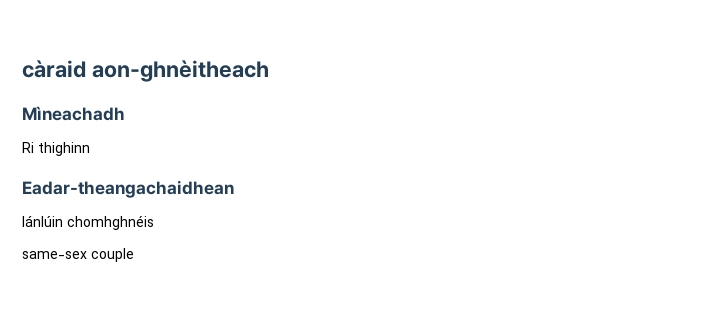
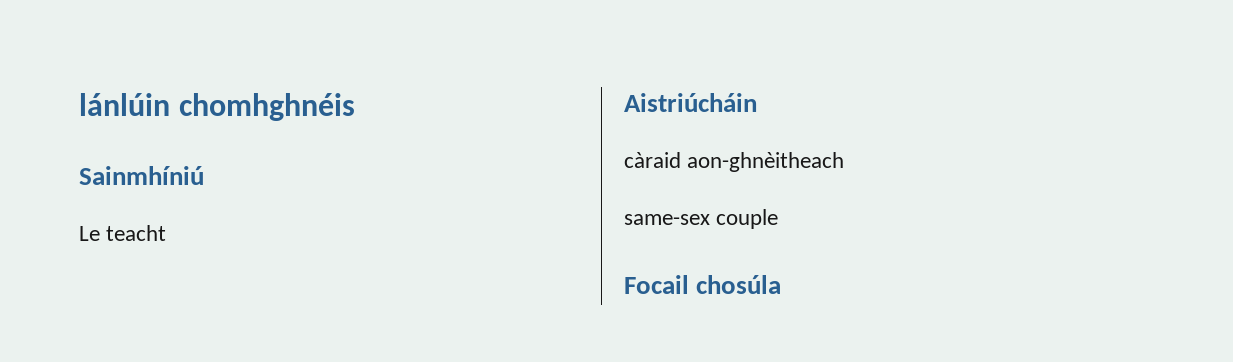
[22,60,269,82] [22,106,125,121] [22,142,90,156] [22,180,234,198] [22,215,154,230] càraid aon-ghnèitheach // Mìneachadh // Ri thighinn // Eadar-theangachaidhean // lánlúin chomhghnéis -> [79,93,355,121] [79,166,204,185] [79,225,167,241] [624,93,757,112] [624,152,845,172] lánlúin chomhghnéis // Sainmhíniú // Le teacht // Aistriúcháin // càraid aon-ghnèitheach
(134, 255) none -> [624,275,782,294] // Focail chosúla

